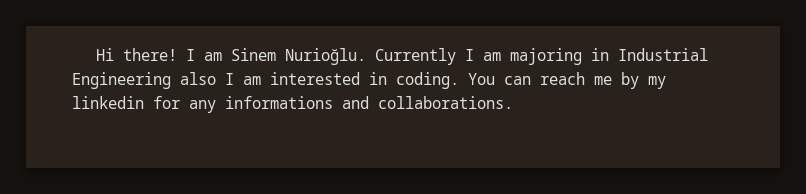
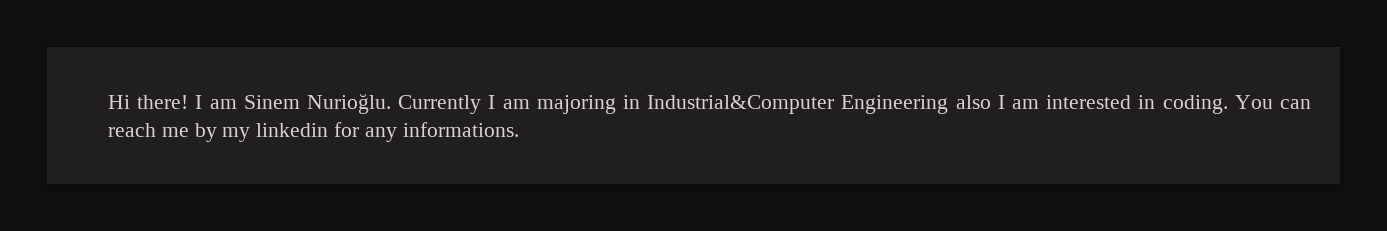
[617,48,708,61] Industrial -> [647,95,835,114] Industrial&Computer
[225,96,513,109] informations and collaborations. -> [402,122,519,137] informations.

